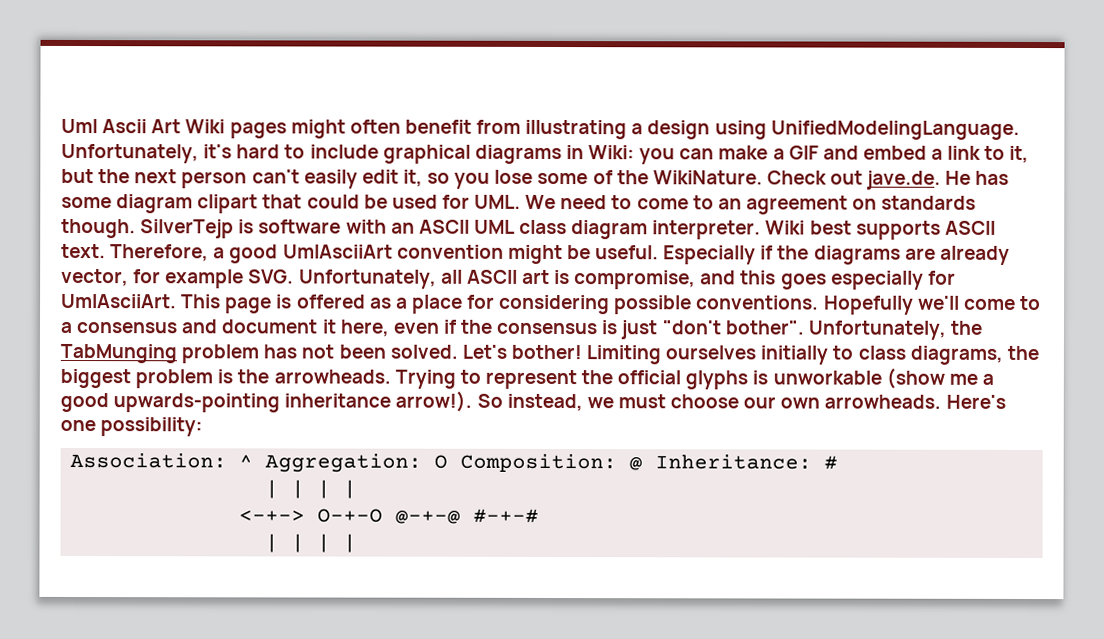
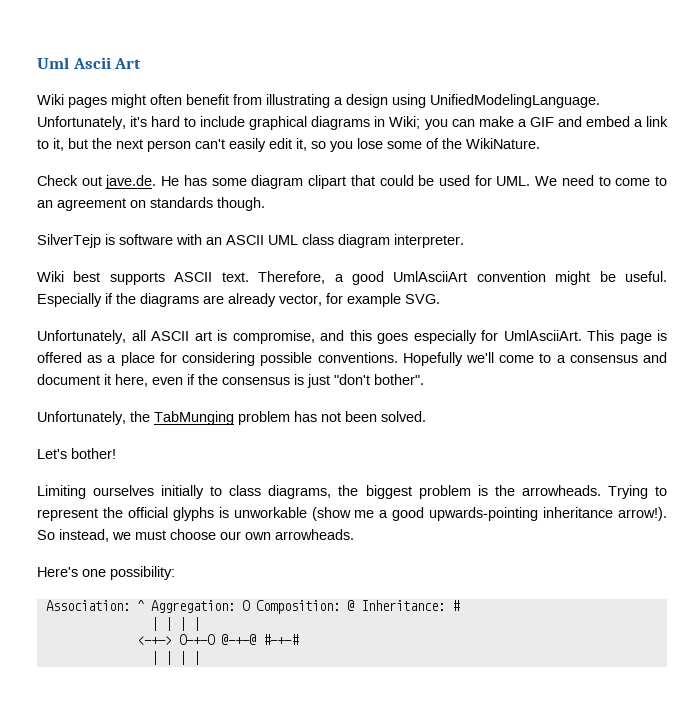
(182, 126) none -> (142, 63) //
[588,145,636,160] Wiki: -> [389,116,421,129] Wiki;
(763, 177) none -> (540, 143) //
(136, 228) none -> (265, 204) //
(762, 230) none -> (464, 241) //
(295, 276) none -> (440, 299) //
(804, 327) none -> (424, 379) //
(458, 351) none -> (426, 416) //
(582, 352) none -> (116, 453) //
(942, 401) none -> (354, 534) //

